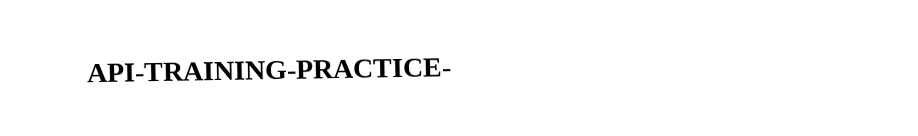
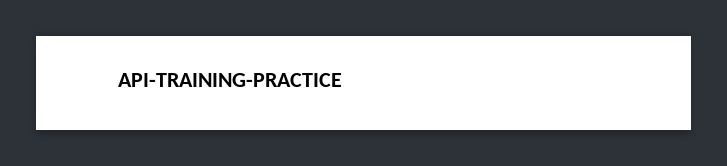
[86,58,452,83] API-TRAINING-PRACTICE- -> [118,73,342,87] API-TRAINING-PRACTICE

